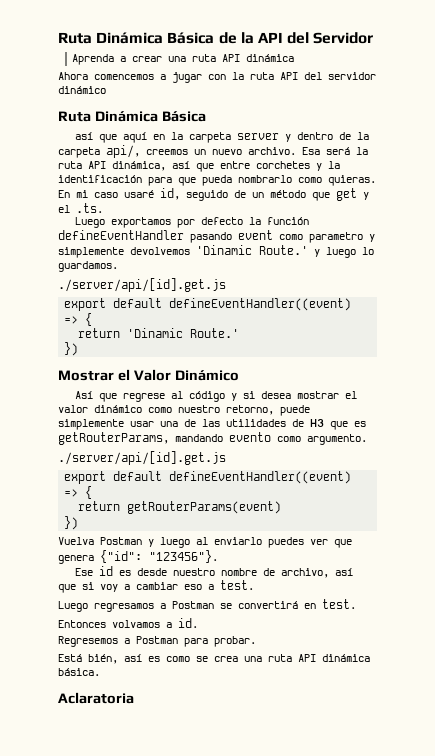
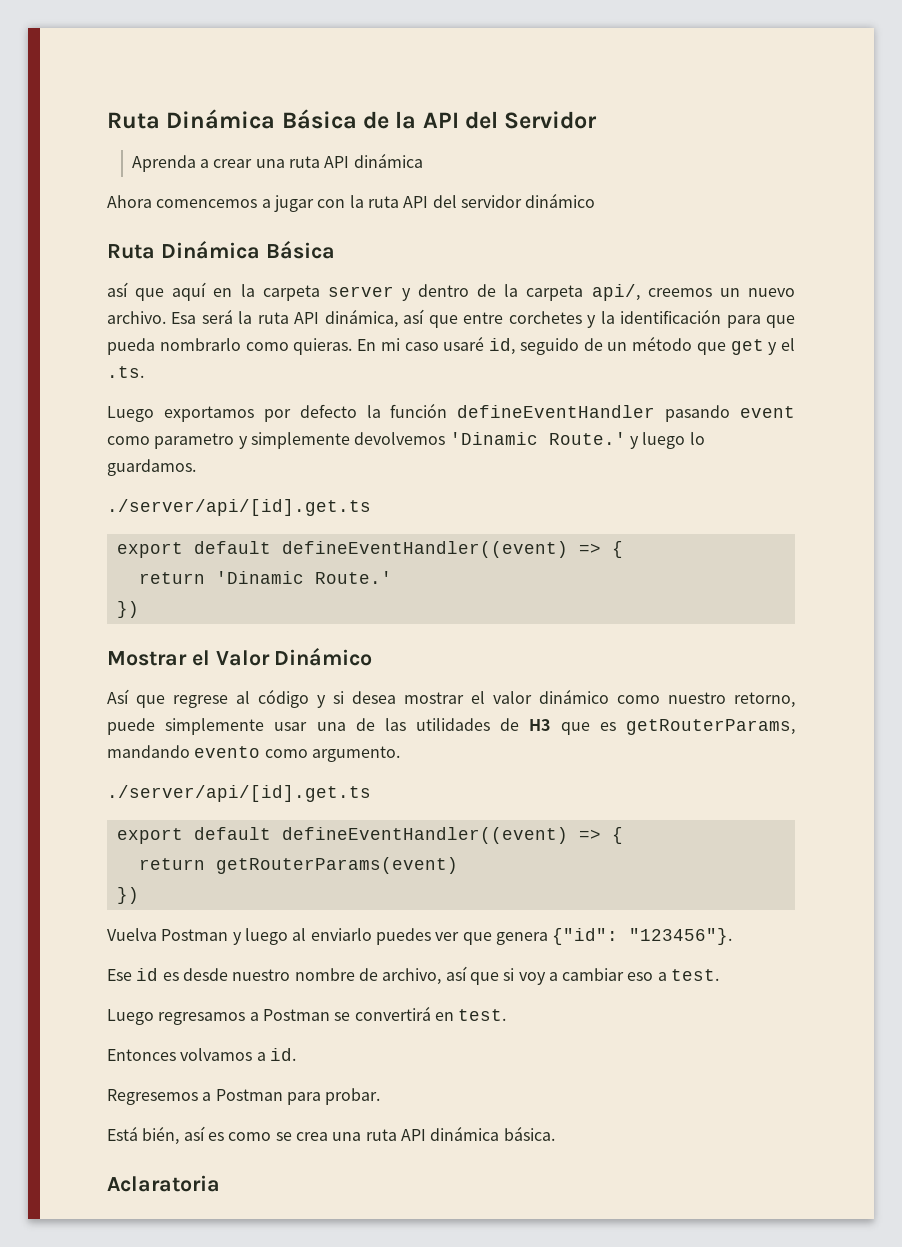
[58,278,226,292] ./server/api/[id].get.js -> [107,499,371,516] ./server/api/[id].get.ts
[58,451,226,465] ./server/api/[id].get.js -> [107,785,371,802] ./server/api/[id].get.ts

